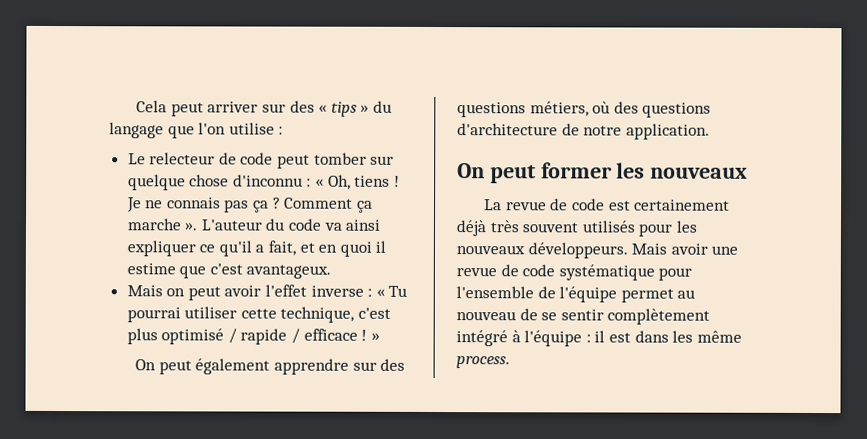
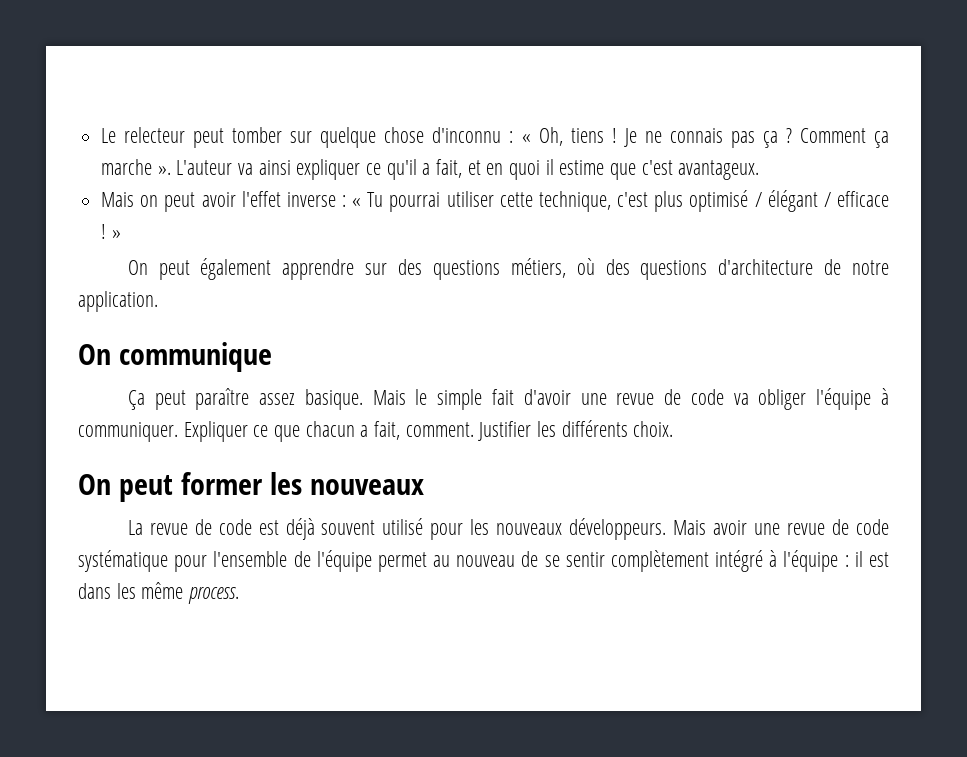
[136,100,392,117] [109,122,284,139] [127,152,274,165] Cela peut arriver sur des « tips » du langage que l'on utilise : // Le relecteur de code -> [101,127,186,143] Le relecteur
[265,218,323,231] du code -> (233, 167) none
[240,328,288,345] rapide -> [767,190,818,212] élégant
(710, 131) none -> [78,342,272,372] [127,388,889,410] [78,420,674,442] // On communique // Ça peut paraître assez basique. Mais le simple fait d'avoir une revue de code va obliger l'équipe à communiquer. Expliquer ce que chacun a fait, comment. Justifier les différents choix.
[634,199,731,211] [456,220,635,237] certainement déjà très souvent utilisés -> [285,518,424,540] déjà souvent utilisé

